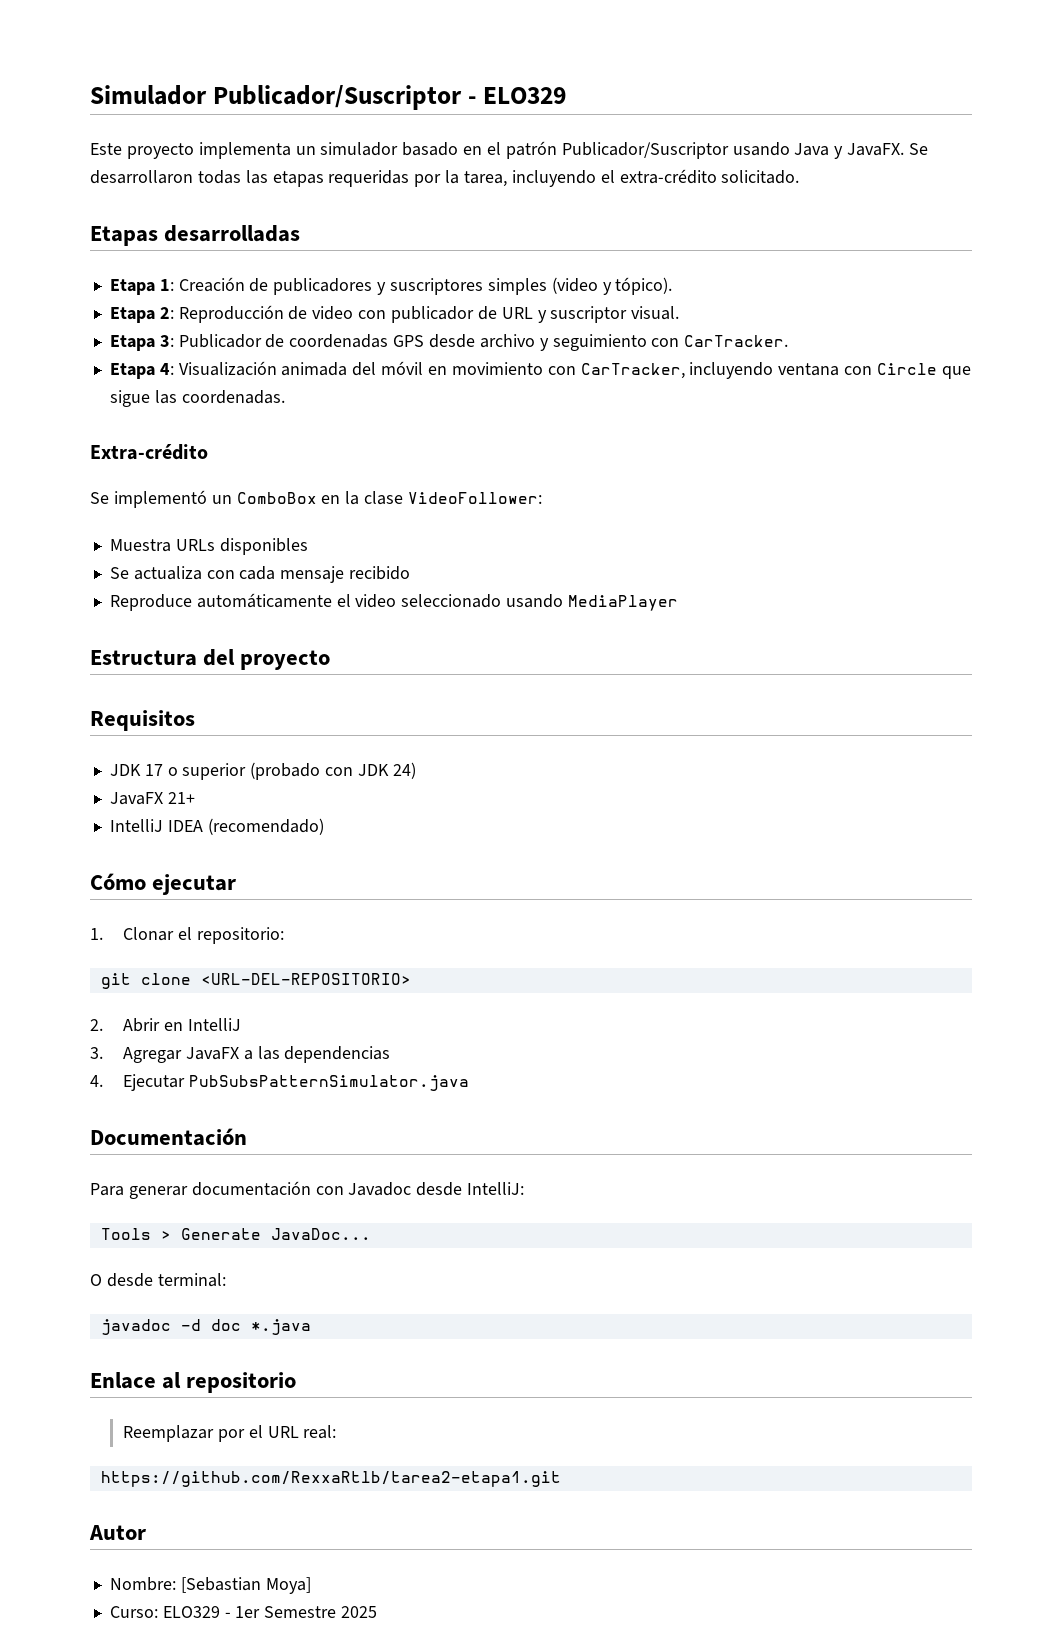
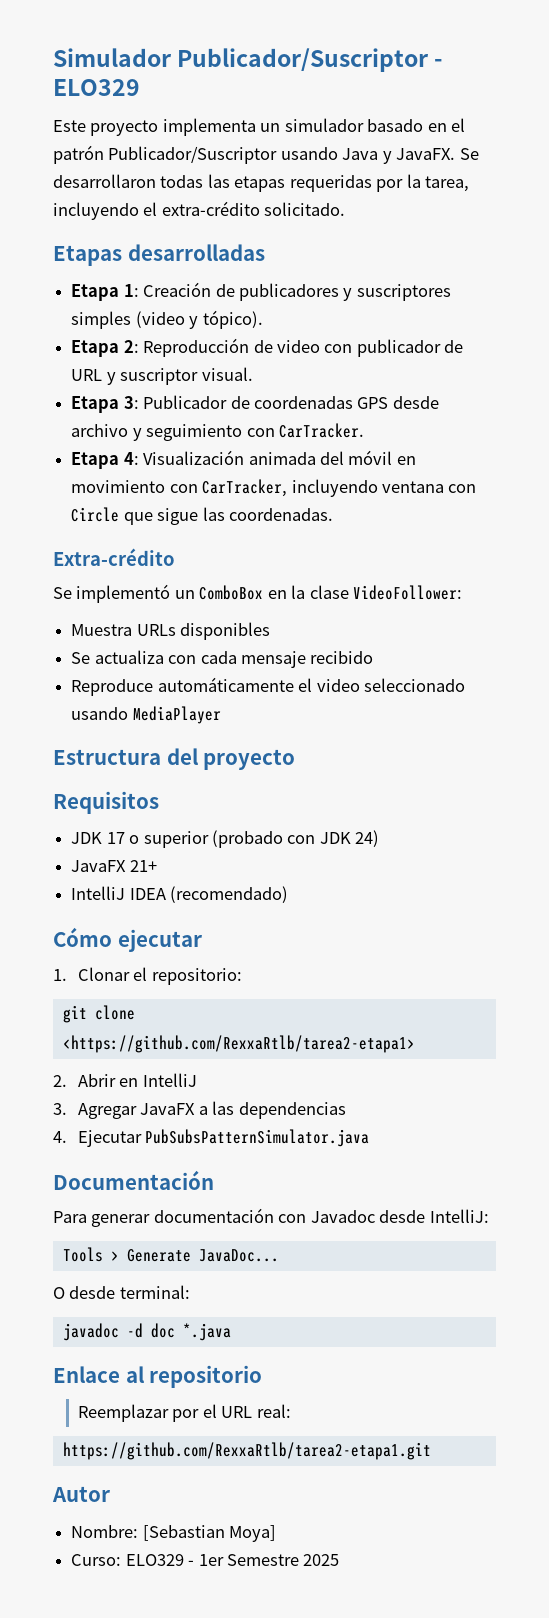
[200,973,411,985] <URL-DEL-REPOSITORIO> -> [62,1035,415,1053] <https://github.com/RexxaRtlb/tarea2-etapa1>

